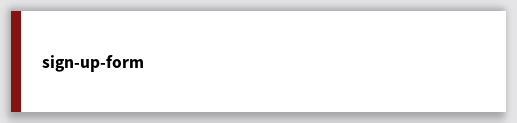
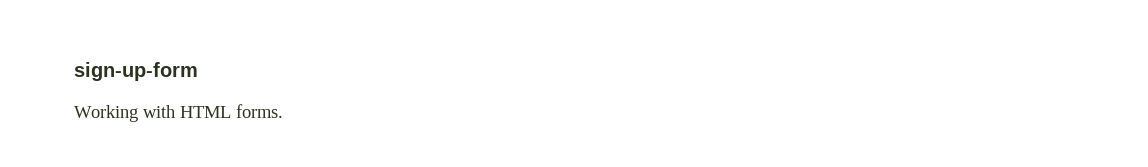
(144, 63) none -> [74,104,283,122] // Working with HTML forms.

